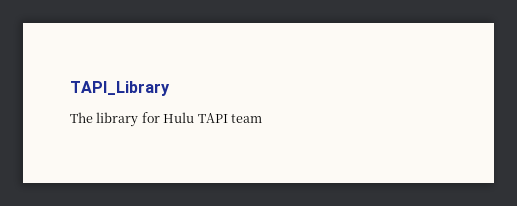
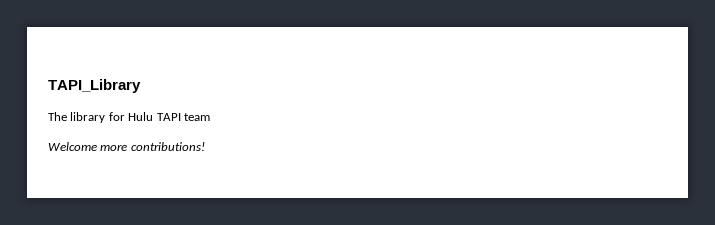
(262, 118) none -> [48,142,205,151] // Welcome more contributions!

